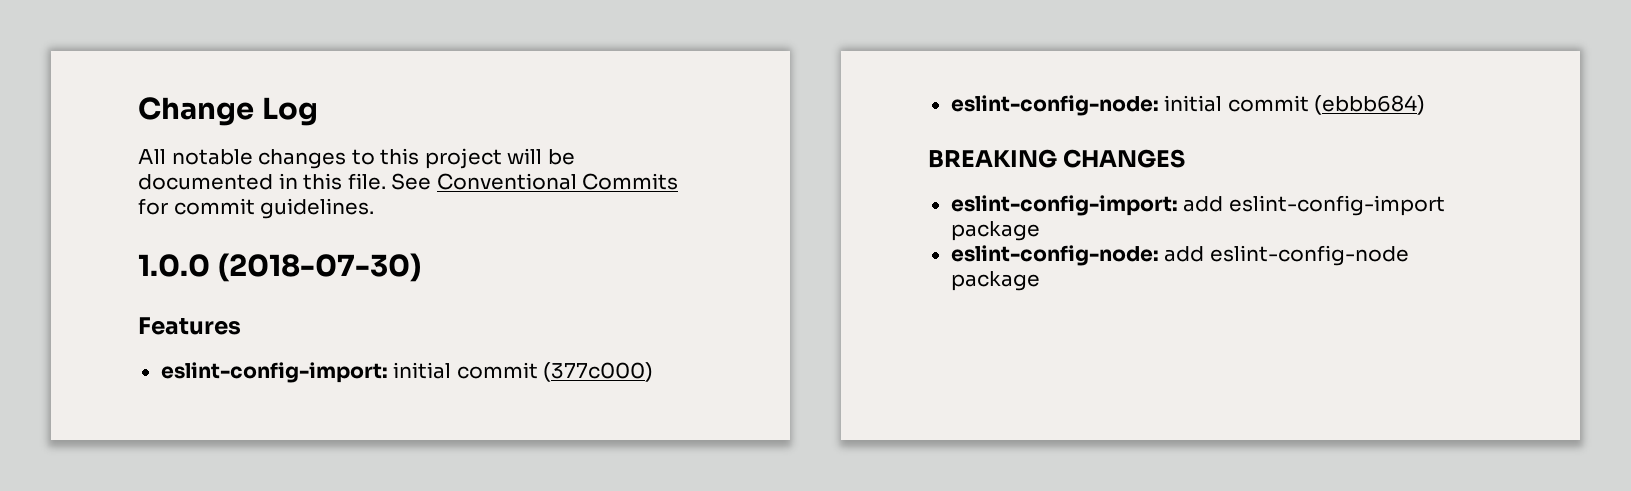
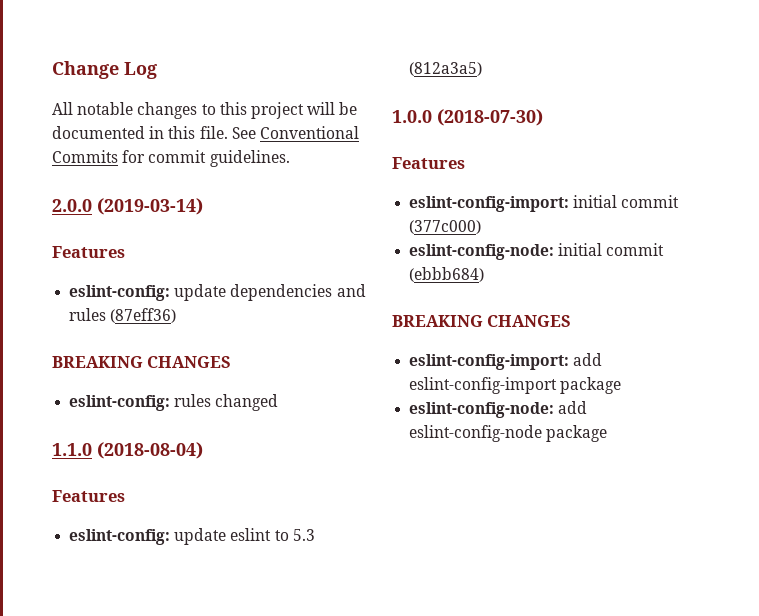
(375, 208) none -> [52,198,203,215] [52,246,125,258] [69,284,366,301] [69,308,177,323] [52,356,232,368] [69,394,279,411] [52,442,203,459] [52,490,125,502] [69,528,315,545] [409,62,483,76] // 2.0.0 (2019-03-14) // Features // eslint-config: update dependencies and rules (87eff36) // BREAKING CHANGES // eslint-config: rules changed // 1.1.0 (2018-08-04) // Features // eslint-config: update eslint to 5.3 (812a3a5)

